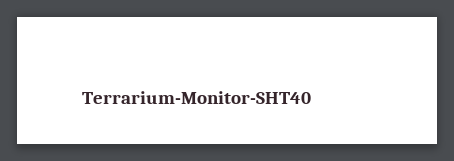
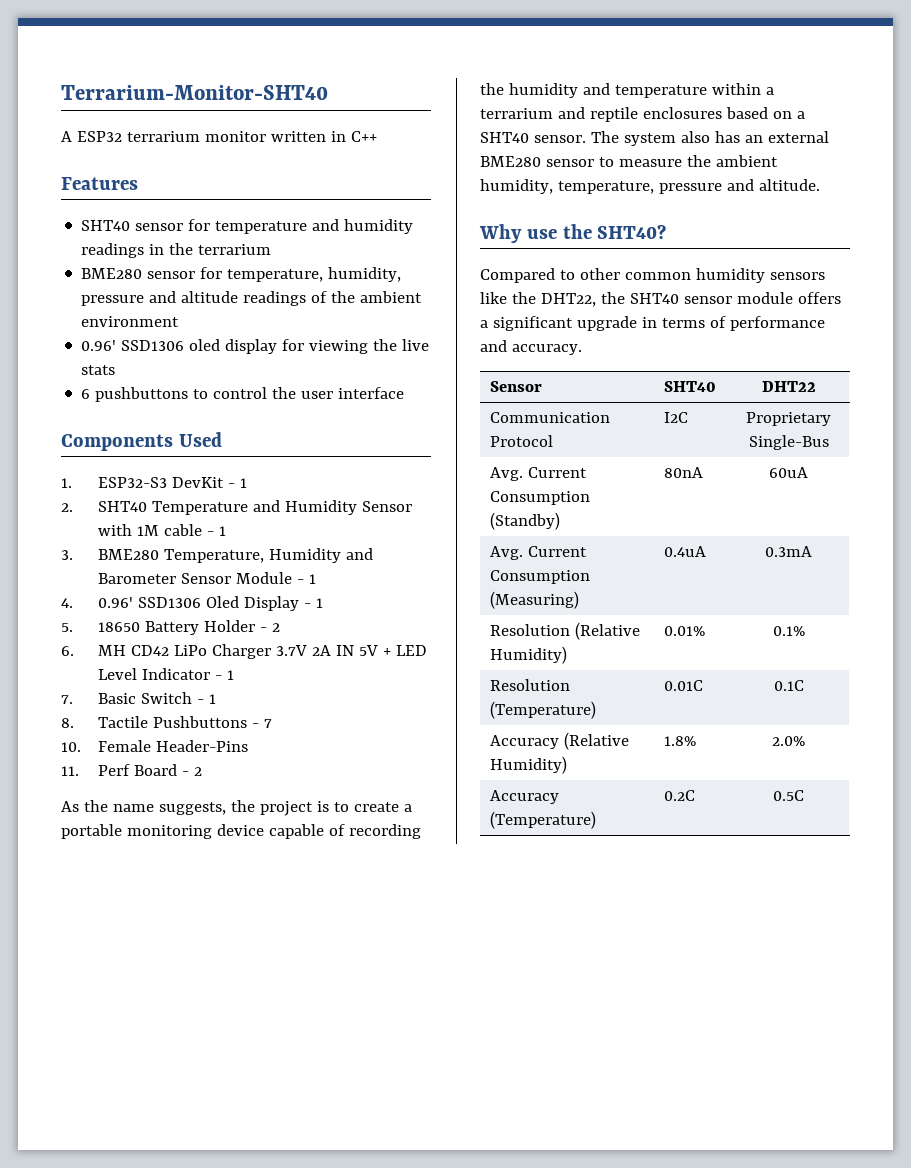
(311, 97) none -> [61,131,377,142] [61,177,138,190] [81,219,414,234] [81,243,272,258] [81,267,402,282] [81,291,423,306] [81,316,180,327] [81,339,430,354] [81,365,116,375] [81,387,405,402] [61,432,222,451] [61,477,247,488] [61,500,412,515] [97,524,226,536] [61,548,373,563] [97,572,316,584] [61,596,323,611] [61,620,280,635] [61,644,427,659] [97,668,234,680] [61,692,216,704] [61,716,272,728] [61,740,248,752] [61,764,202,776] [61,800,412,816] [61,824,421,839] [480,83,774,98] [480,107,805,122] [480,131,829,146] [480,155,778,167] [480,179,820,194] [479,224,667,243] [480,268,825,283] [480,292,841,307] [480,316,825,331] [480,340,582,355] [489,381,542,392] [663,381,716,392] [761,381,816,392] [489,412,610,423] [489,435,553,447] [663,412,688,423] [746,412,831,426] [748,435,829,450] [489,467,587,481] [489,491,590,505] [489,512,560,530] [663,467,703,478] [769,467,808,478] [489,546,587,560] [489,570,590,584] [489,591,579,609] [663,546,706,557] [765,546,812,557] [489,622,640,640] [489,646,567,664] [663,626,705,636] [772,626,805,636] [489,679,570,691] [489,701,596,719] [663,680,703,691] [773,680,804,691] [489,732,629,750] [489,756,567,774] [663,736,696,746] [772,736,805,746] [489,790,559,804] [489,811,596,829] [663,790,695,801] [773,790,804,801] // A ESP32 terrarium monitor written in C++ // Features // SHT40 sensor for temperature and humidity readings in the terrarium // BME280 sensor for temperature, humidity, pressure and altitude readings of the ambient environment // 0.96' SSD1306 oled display for viewing the live stats // 6 pushbuttons to control the user interface // Components Used // 1. ESP32-S3 DevKit - 1 // 2. SHT40 Temperature and Humidity Sensor with 1M cable - 1 // 3. BME280 Temperature, Humidity and Barometer Sensor Module - 1 // 4. 0.96' SSD1306 Oled Display - 1 // 5. 18650 Battery Holder - 2 // 6. MH CD42 LiPo Charger 3.7V 2A IN 5V + LED Level Indicator - 1 // 7. Basic Switch - 1 // 8. Tactile Pushbuttons - 7 // 10. Female Header-Pins // 11. Perf Board - 2 // As the name suggests, the project is to create a portable monitoring device capable of recording the humidity and temperature within a terrarium and reptile enclosures based on a SHT40 sensor. The system also has an external BME280 sensor to measure the ambient humidity, temperature, pressure and altitude. // Why use the SHT40? // Compared to other common humidity sensors like the DHT22, the SHT40 sensor module offers a significant upgrade in terms of performance and accuracy. // Sensor | SHT40 | DHT22 // Communication Protocol | I2C | Proprietary Single-Bus // Avg. Current Consumption (Standby) | 80nA | 60uA // Avg. Current Consumption (Measuring) | 0.4uA | 0.3mA // Resolution (Relative Humidity) | 0.01% | 0.1% // Resolution (Temperature) | 0.01C | 0.1C // Accuracy (Relative Humidity) | 1.8% | 2.0% // Accuracy (Temperature) | 0.2C | 0.5C

